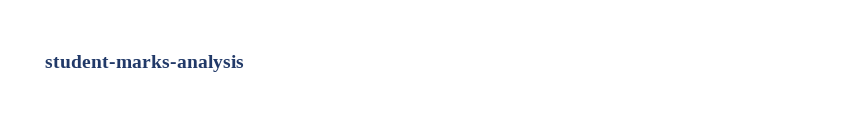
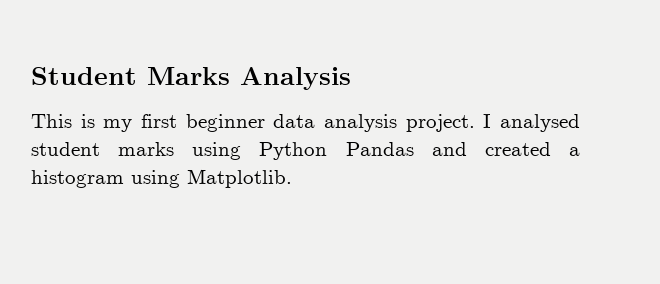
[45,55,244,72] student-marks-analysis -> [31,67,351,90] [31,114,580,132] [31,142,580,160] [31,169,292,188] Student Marks Analysis // This is my first beginner data analysis project. I analysed student marks using Python Pandas and created a histogram using Matplotlib.

